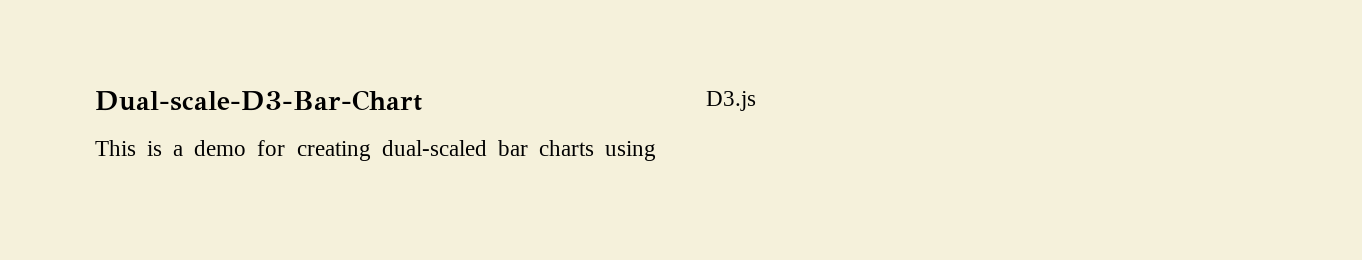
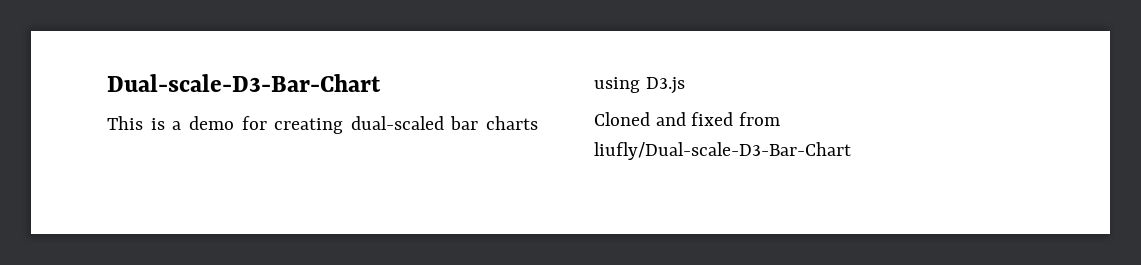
(756, 101) none -> [594,112,781,126] [594,142,851,160] // Cloned and fixed from liufly/Dual-scale-D3-Bar-Chart

